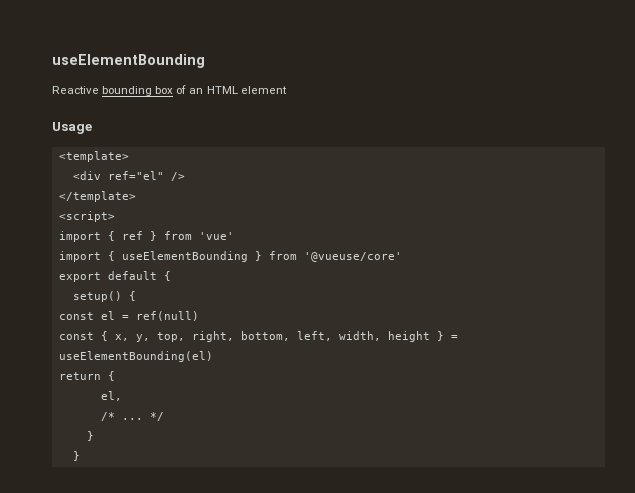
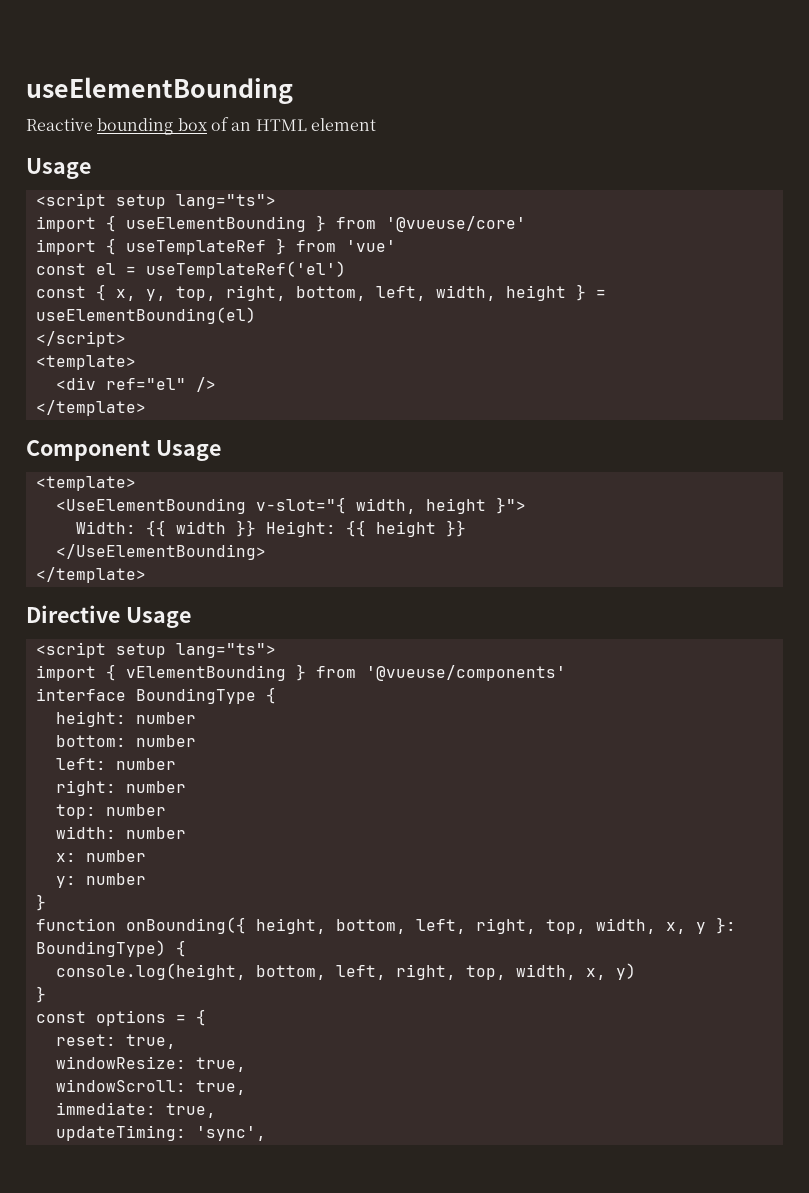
[58,151,129,162] [72,171,185,181] [58,191,136,202] [58,211,115,222] [58,231,234,242] <template> // <div ref="el" /> // </template> // <script> // import { ref } from 'vue' -> [35,193,276,209] <script setup lang="ts">
[58,271,171,282] [72,291,136,302] export default { // setup() { -> [35,238,396,255] import { useTemplateRef } from 'vue'
[135,311,199,321] ref(null) -> [145,261,346,278] useTemplateRef('el')
[58,371,115,381] [100,391,122,401] [100,412,164,421] [86,431,94,441] [72,451,80,461] return { // el, // /* ... */ // } // } -> [35,331,126,347] [35,355,136,370] [55,377,216,392] [35,400,146,416] [26,440,221,461] [35,476,136,491] [55,497,526,514] [75,520,466,537] [55,544,266,560] [35,567,146,583] [26,605,191,628] [35,642,276,658] [35,664,566,681] [35,687,276,704] [55,711,196,727] [55,735,196,747] [55,758,176,770] [55,780,186,796] [55,804,166,819] [55,826,186,839] [55,850,146,862] [55,873,146,888] [35,894,46,911] [35,917,736,934] [35,940,186,957] [55,963,636,980] [35,986,46,1003] [35,1009,206,1026] [55,1034,176,1049] [55,1056,246,1072] [55,1079,246,1095] [55,1102,216,1118] [55,1125,266,1141] </script> // <template> // <div ref="el" /> // </template> // Component Usage // <template> // <UseElementBounding v-slot="{ width, height }"> // Width: {{ width }} Height: {{ height }} // </UseElementBounding> // </template> // Directive Usage // <script setup lang="ts"> // import { vElementBounding } from '@vueuse/components' // interface BoundingType { // height: number // bottom: number // left: number // right: number // top: number // width: number // x: number // y: number // } // function onBounding({ height, bottom, left, right, top, width, x, y }: BoundingType) { // console.log(height, bottom, left, right, top, width, x, y) // } // const options = { // reset: true, // windowResize: true, // windowScroll: true, // immediate: true, // updateTiming: 'sync',

